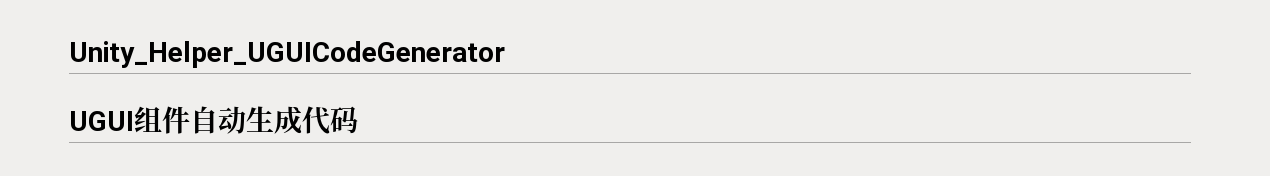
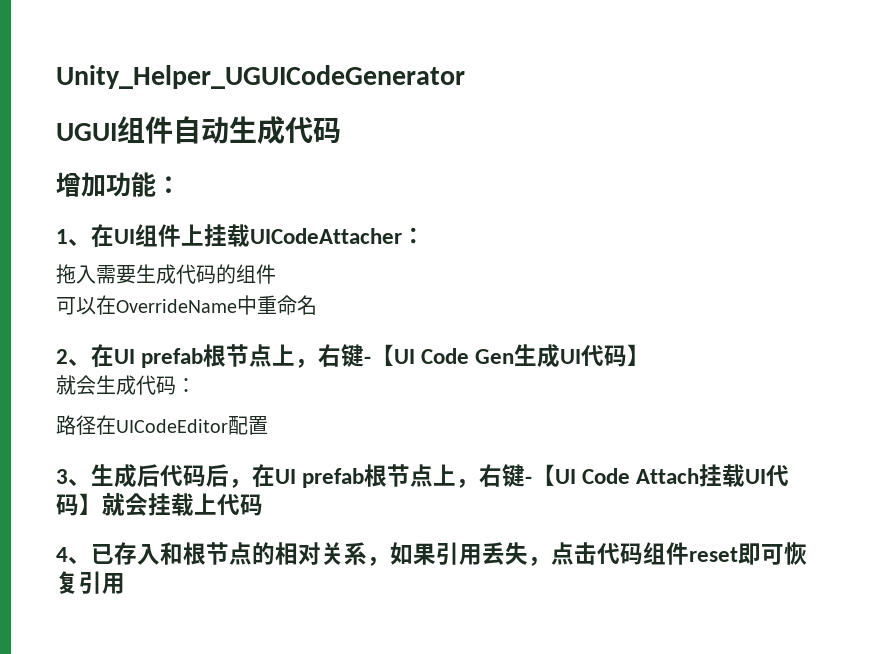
(358, 120) none -> [56,172,181,197] [56,224,425,247] [56,264,276,284] [56,295,317,315] [56,344,651,368] [56,375,196,395] [56,415,268,435] [56,464,790,488] [56,493,263,516] [56,542,807,566] [56,571,125,594] // 增加功能： // 1、在UI组件上挂载UICodeAttacher： // 拖入需要生成代码的组件 // 可以在OverrideName中重命名 // 2、在UI prefab根节点上，右键-【UI Code Gen生成UI代码】 // 就会生成代码： // 路径在UICodeEditor配置 // 3、生成后代码后，在UI prefab根节点上，右键-【UI Code Attach挂载UI代码】就会挂载上代码 // 4、已存入和根节点的相对关系，如果引用丢失，点击代码组件reset即可恢复引用

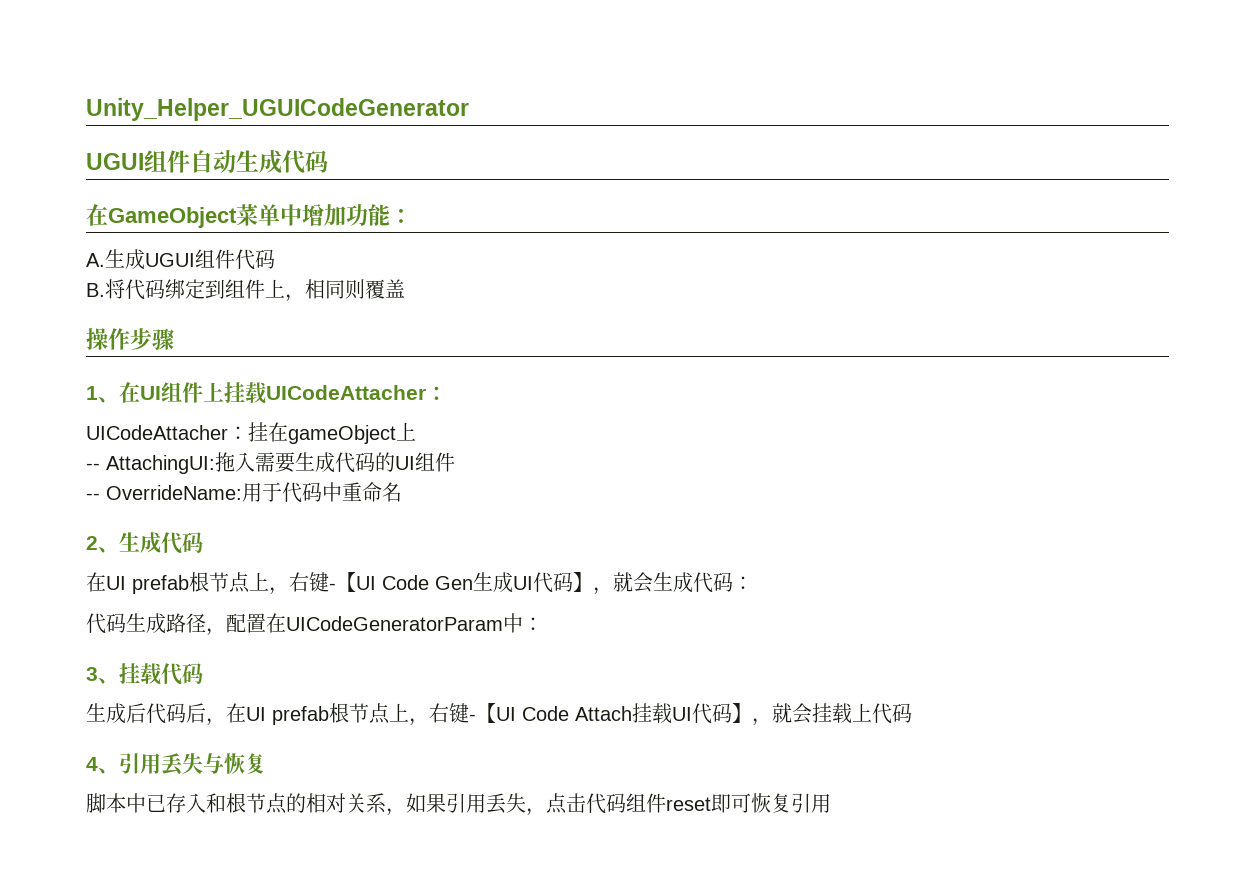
(341, 130) none -> [86,204,302,228] 在GameObject菜单中
(181, 185) none -> [86,249,275,270] [86,279,405,302] [86,328,174,350] // A.生成UGUI组件代码 // B.将代码绑定到组件上，相同则覆盖 // 操作步骤
(425, 235) none -> [86,422,416,444] [86,455,215,474] UICodeAttacher：挂在gameObject上 // -- AttachingUI:
(236, 274) none -> [395,456,415,470] UI
[56,295,237,315] 可以在OverrideName -> [86,482,322,503] -- OverrideName:用于代码
(91, 362) none -> [119,532,203,554] 生成代码 //
(651, 355) // -> [593,587,613,595] ，
[56,415,228,435] 路径在UICodeEditor -> [86,613,226,636] 代码生成路径，
(268, 425) none -> [266,613,543,633] 在UICodeGeneratorParam中：
(91, 482) none -> [119,663,203,685] 挂载代码 //
(102, 504) none -> [752,718,772,726] ，
(91, 560) none -> [119,753,266,776] [86,793,146,813] 引用丢失与恢复 // 脚本中

